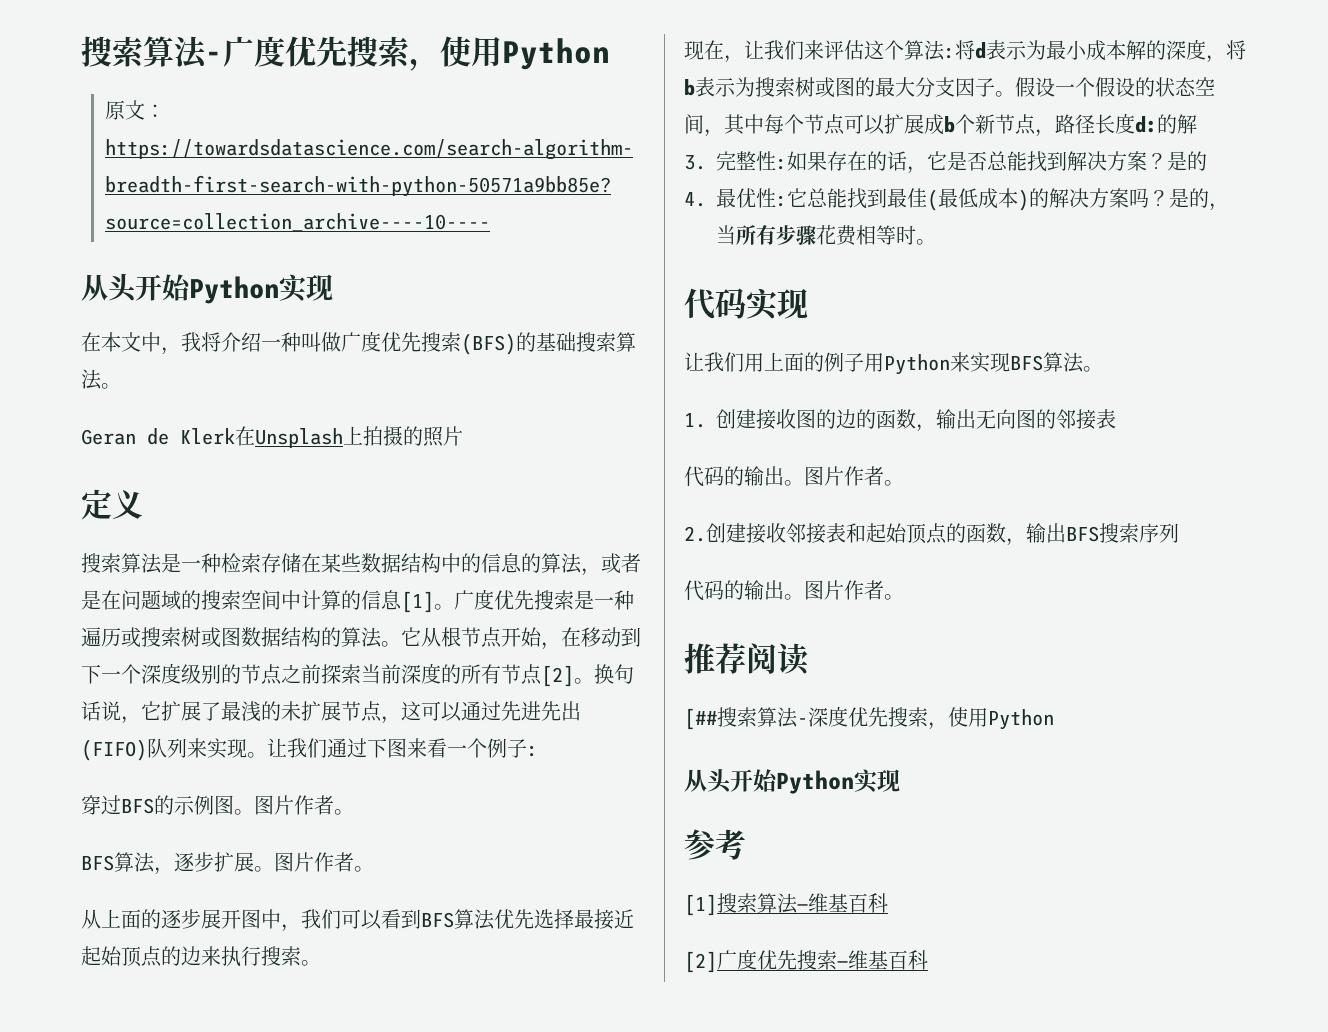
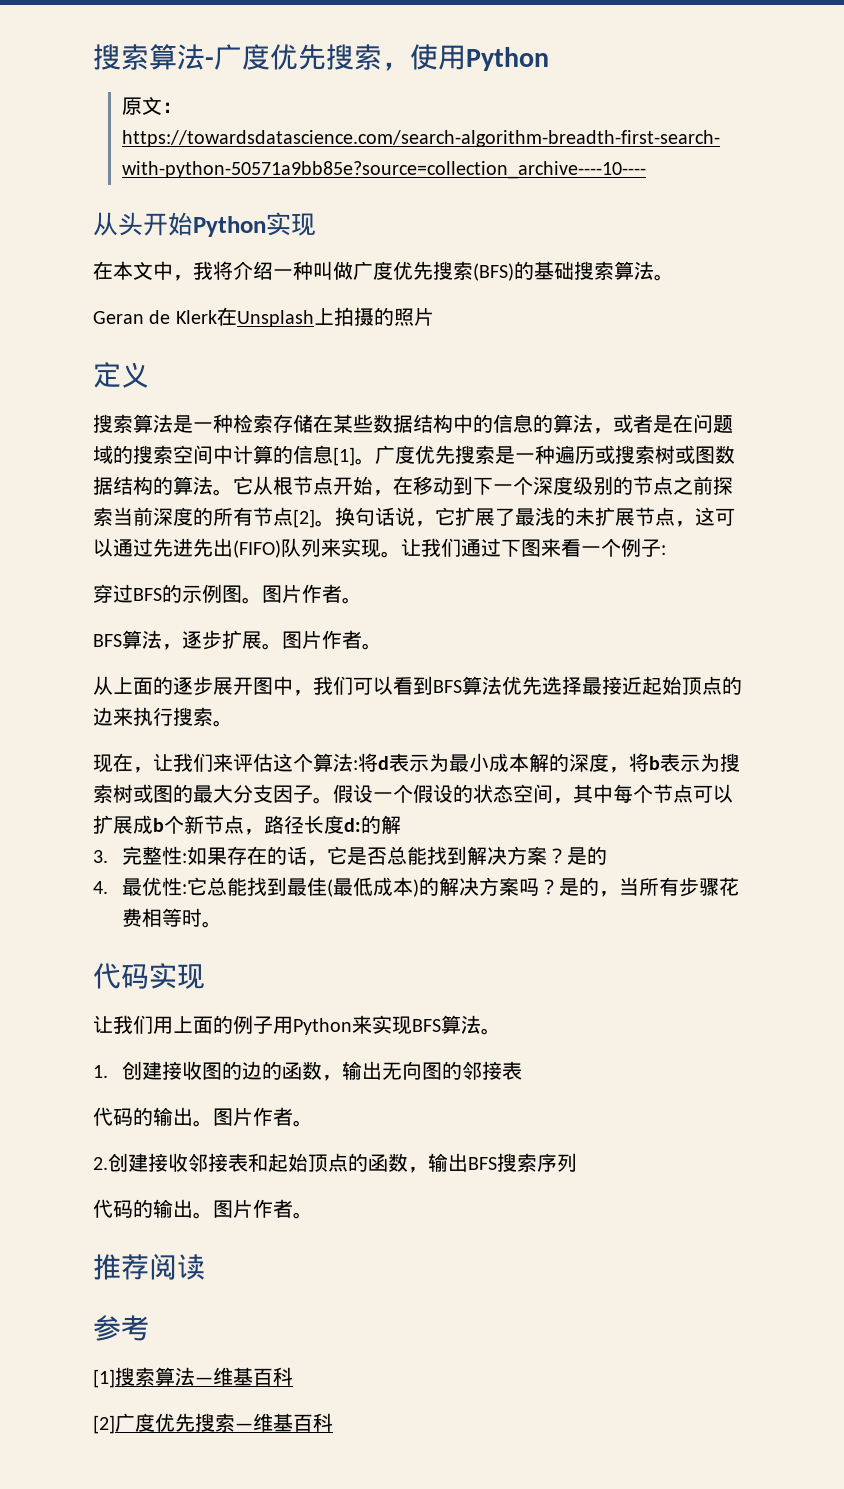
[684,706,1054,730] [684,769,900,794] // [##搜索算法-深度优先搜索，使用Python // 从头开始Python实现 -> (205, 1267) none

